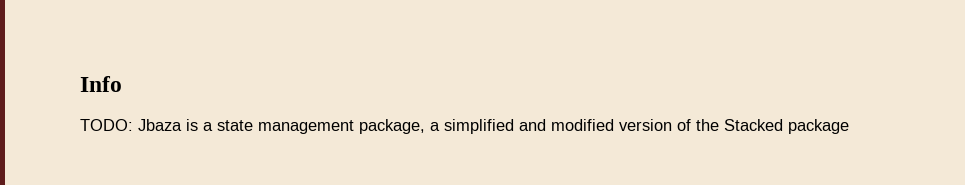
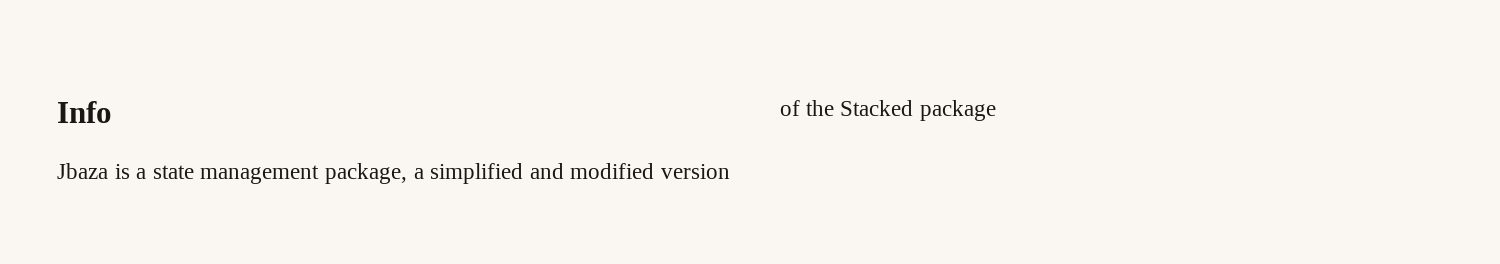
[80,119,133,131] TODO: -> (112, 112) none

